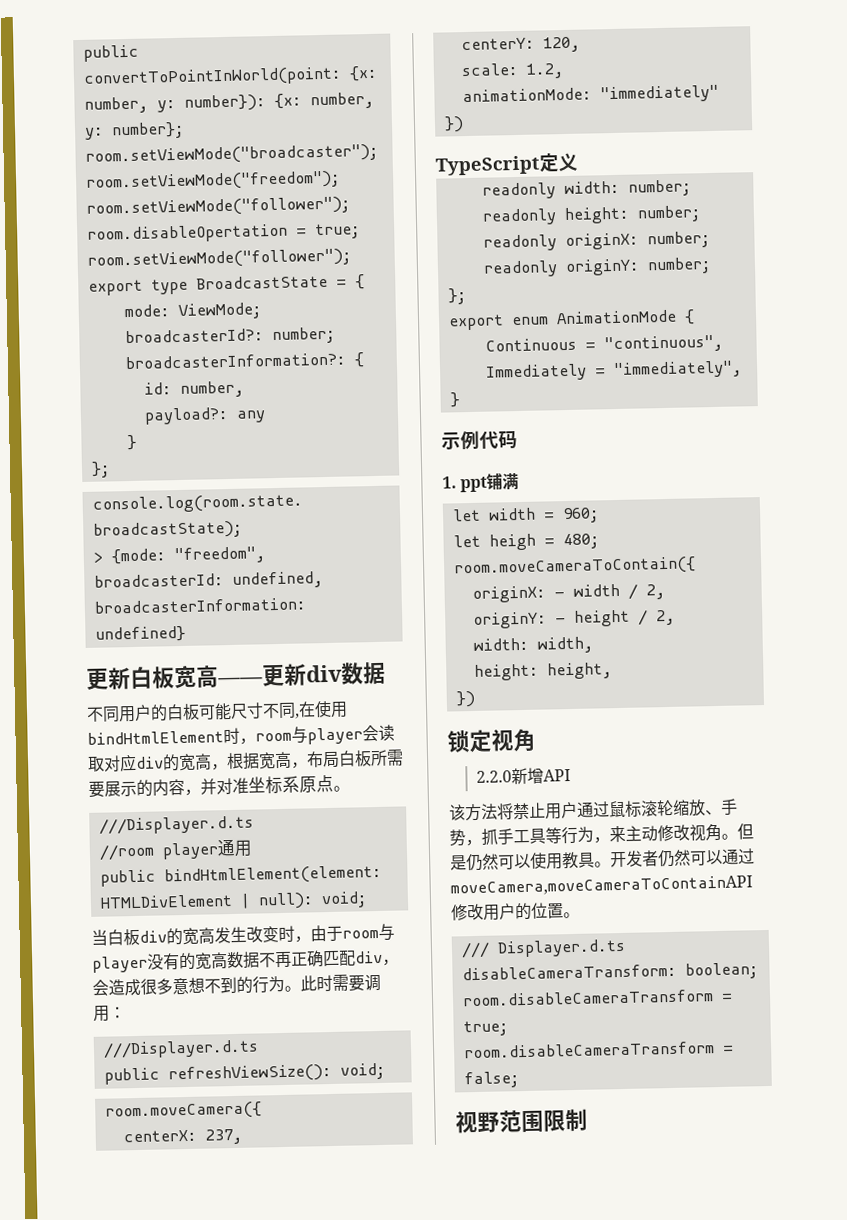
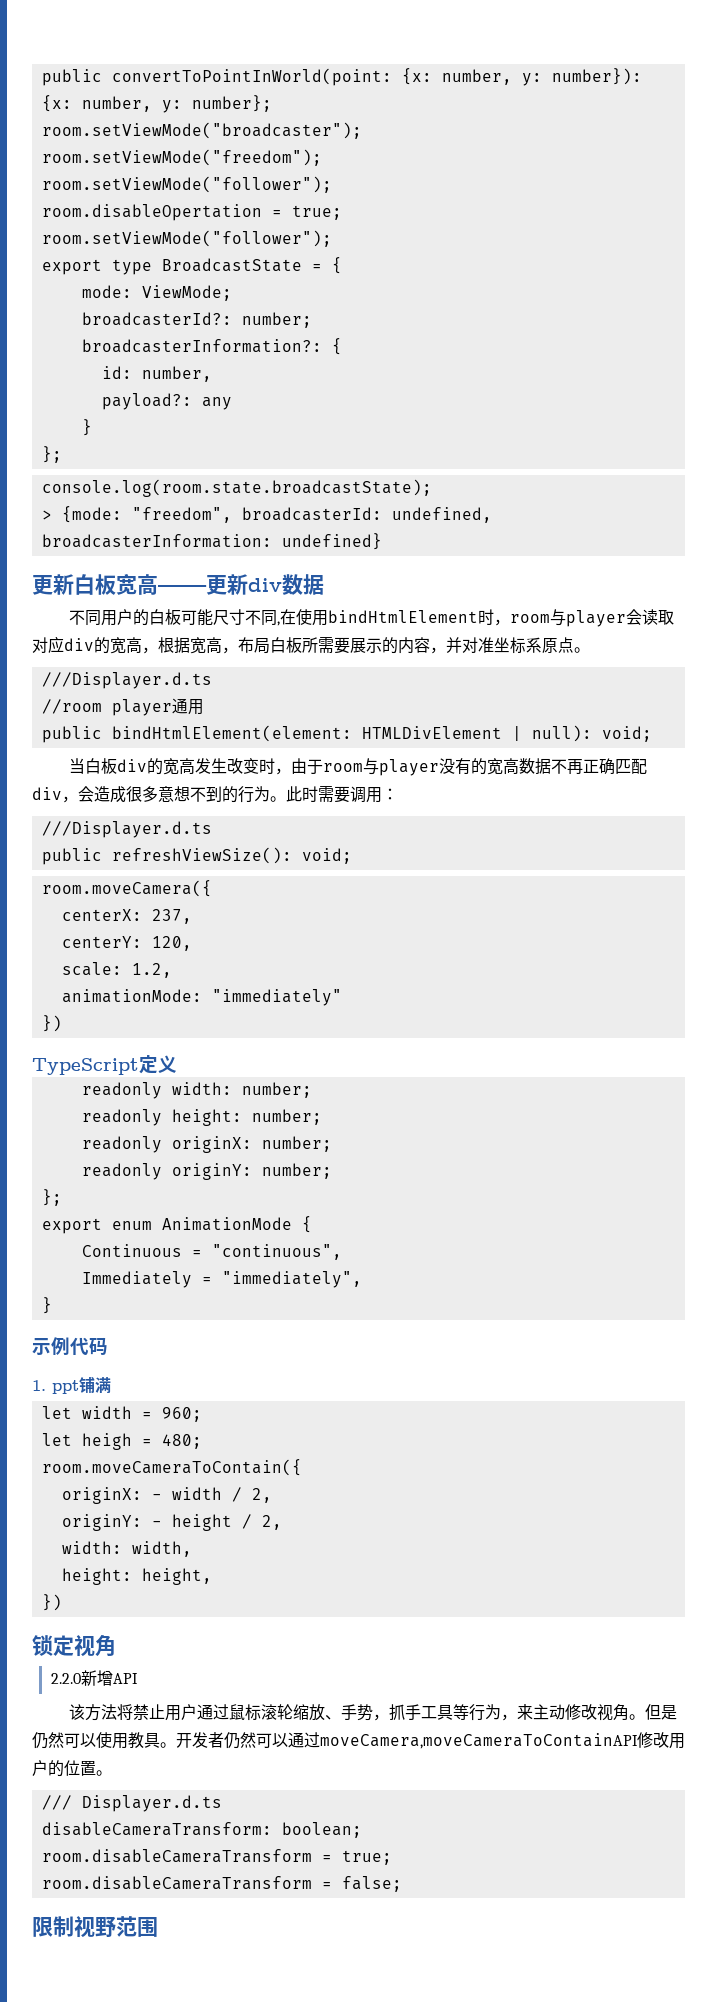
(520, 1080) none -> [32,1916,74,1937] 限制
[543,1108,588,1132] 限制 -> (158, 1927) none

